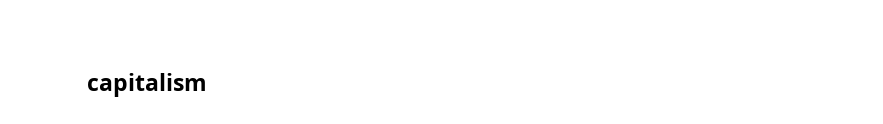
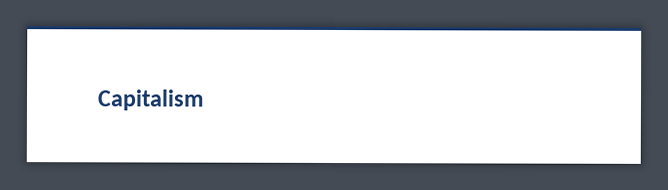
[87,73,207,97] capitalism -> [97,89,205,111] Capitalism

